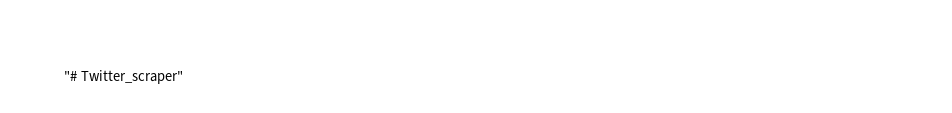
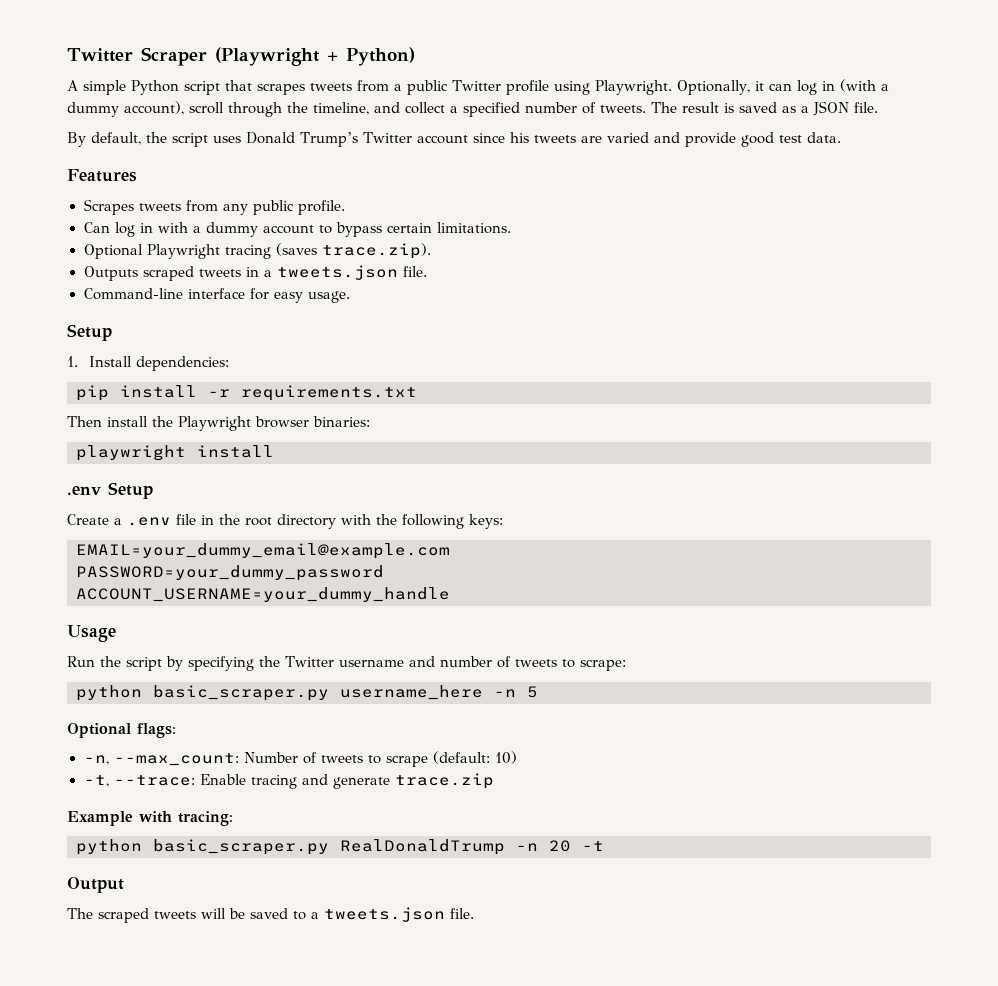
[64,70,183,84] "# Twitter_scraper" -> [67,47,415,66] [67,79,889,95] [67,101,878,117] [67,132,841,147] [67,169,137,182] [83,199,345,215] [83,222,511,237] [83,243,431,259] [83,265,427,281] [83,288,350,303] [67,324,112,341] [67,356,230,371] [76,385,417,401] [67,416,370,431] [76,445,274,461] [67,482,153,499] [67,514,503,529] [76,543,450,559] [76,565,384,581] [76,587,450,602] [67,625,116,642] [67,656,626,671] [76,685,538,701] [67,723,176,738] [83,751,517,767] [83,773,494,789] [67,811,233,826] [76,839,604,855] [67,877,124,893] [67,907,474,923] Twitter Scraper (Playwright + Python) // A simple Python script that scrapes tweets from a public Twitter profile using Playwright. Optionally, it can log in (with a dummy account), scroll through the timeline, and collect a specified number of tweets. The result is saved as a JSON file. // By default, the script uses Donald Trump’s Twitter account since his tweets are varied and provide good test data. // Features // Scrapes tweets from any public profile. // Can log in with a dummy account to bypass certain limitations. // Optional Playwright tracing (saves trace.zip). // Outputs scraped tweets in a tweets.json file. // Command-line interface for easy usage. // Setup // 1. Install dependencies: // pip install -r requirements.txt // Then install the Playwright browser binaries: // playwright install // .env Setup // Create a .env file in the root directory with the following keys: // EMAIL=your_dummy_email@example.com // PASSWORD=your_dummy_password // ACCOUNT_USERNAME=your_dummy_handle // Usage // Run the script by specifying the Twitter username and number of tweets to scrape: // python basic_scraper.py username_here -n 5 // Optional flags: // -n, --max_count: Number of tweets to scrape (default: 10) // -t, --trace: Enable tracing and generate trace.zip // Example with tracing: // python basic_scraper.py RealDonaldTrump -n 20 -t // Output // The scraped tweets will be saved to a tweets.json file.

